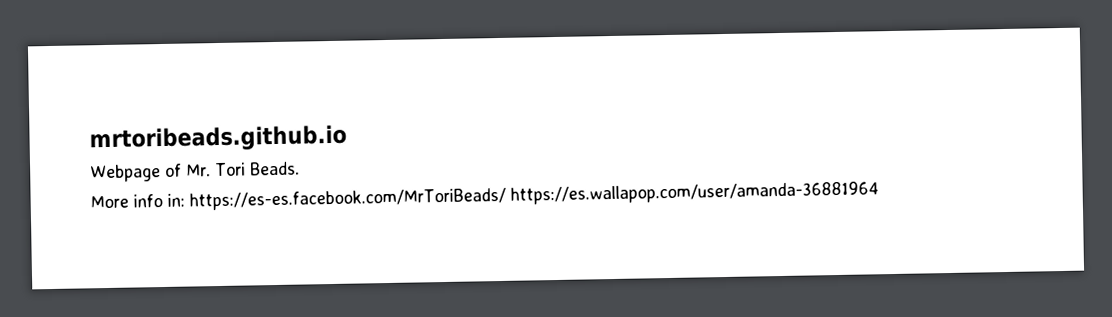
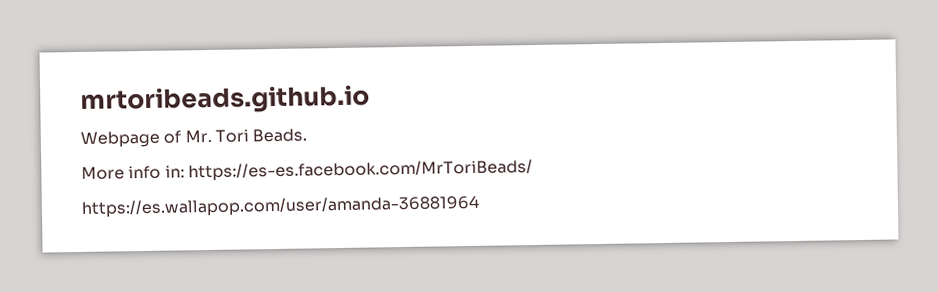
(506, 199) none -> (533, 170) //

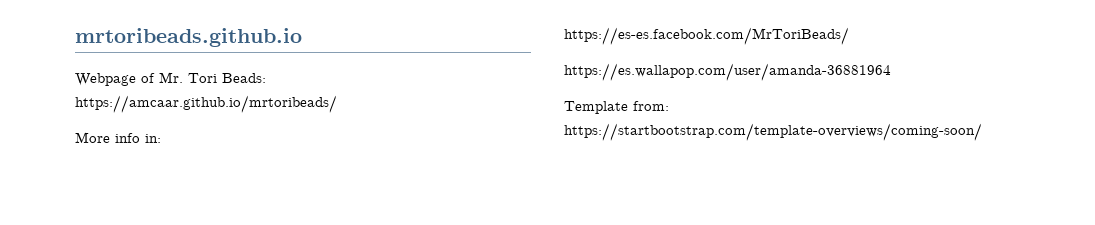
[252,128,308,143] Beads. -> [222,73,266,83] [75,95,337,113] Beads: https://amcaar.github.io/mrtoribeads/
(185, 171) none -> (161, 138) //
(480, 206) none -> [564,101,669,114] [564,123,982,141] // Template from: https://startbootstrap.com/template-overviews/coming-soon/

